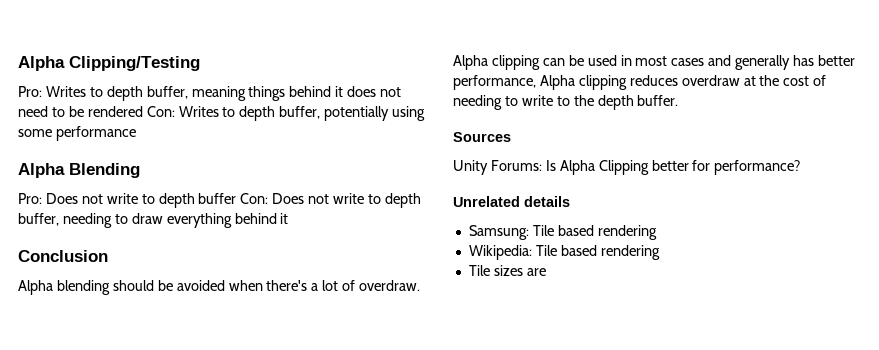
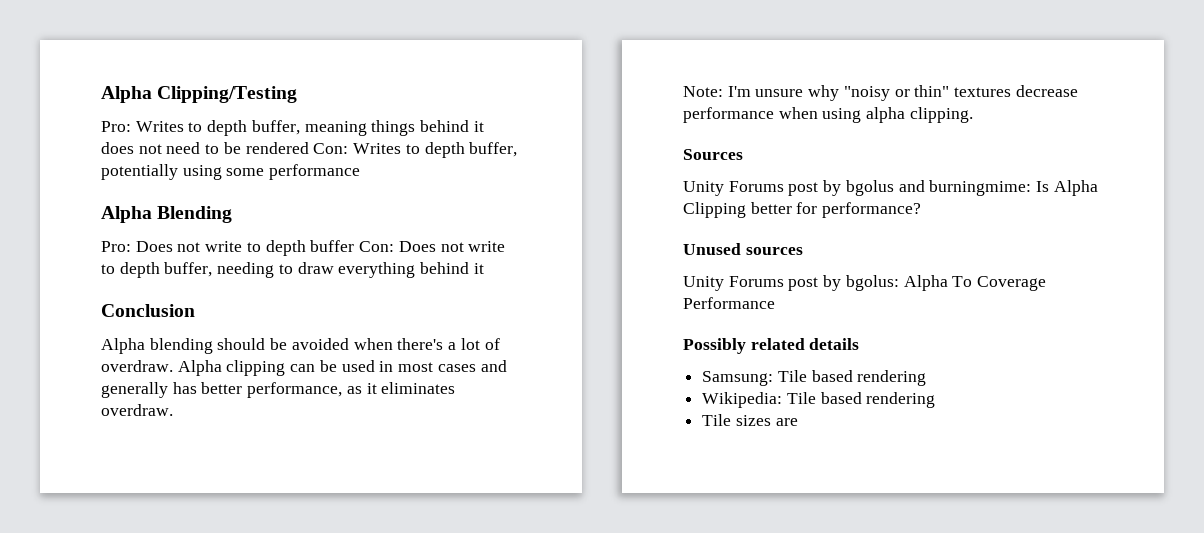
[539,75,827,90] [453,95,679,110] [453,132,511,142] [453,160,542,175] Alpha clipping reduces overdraw at the cost of needing to write to the depth buffer. // Sources // Unity Forums: -> [346,382,456,394] [101,404,173,416] [683,85,1078,101] [683,107,973,123] [683,149,743,160] [683,180,1032,196] as it eliminates overdraw. // Note: I'm unsure why "noisy or thin" textures decrease performance when using alpha clipping. // Sources // Unity Forums post by bgolus and burningmime:
[453,196,520,207] Unrelated -> [683,243,803,255] [683,275,1047,291] [683,297,775,309] [683,338,805,354] Unused sources // Unity Forums post by bgolus: Alpha To Coverage Performance // Possibly related

